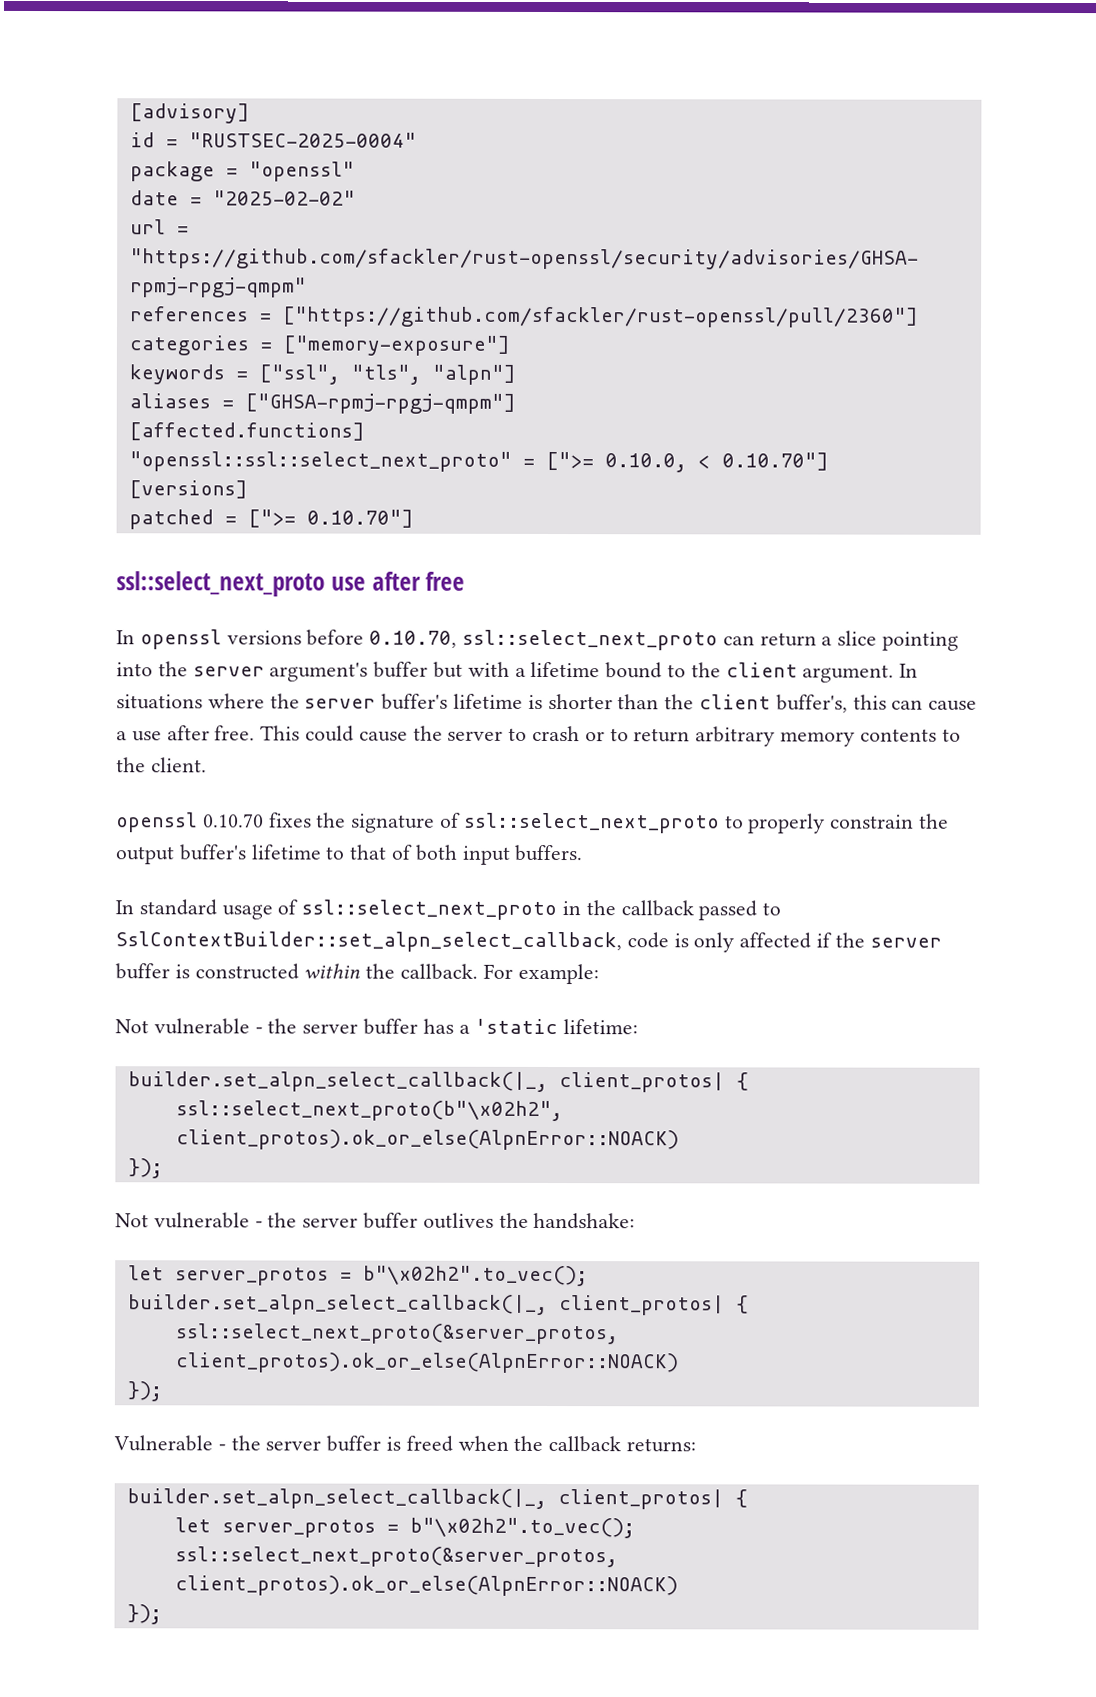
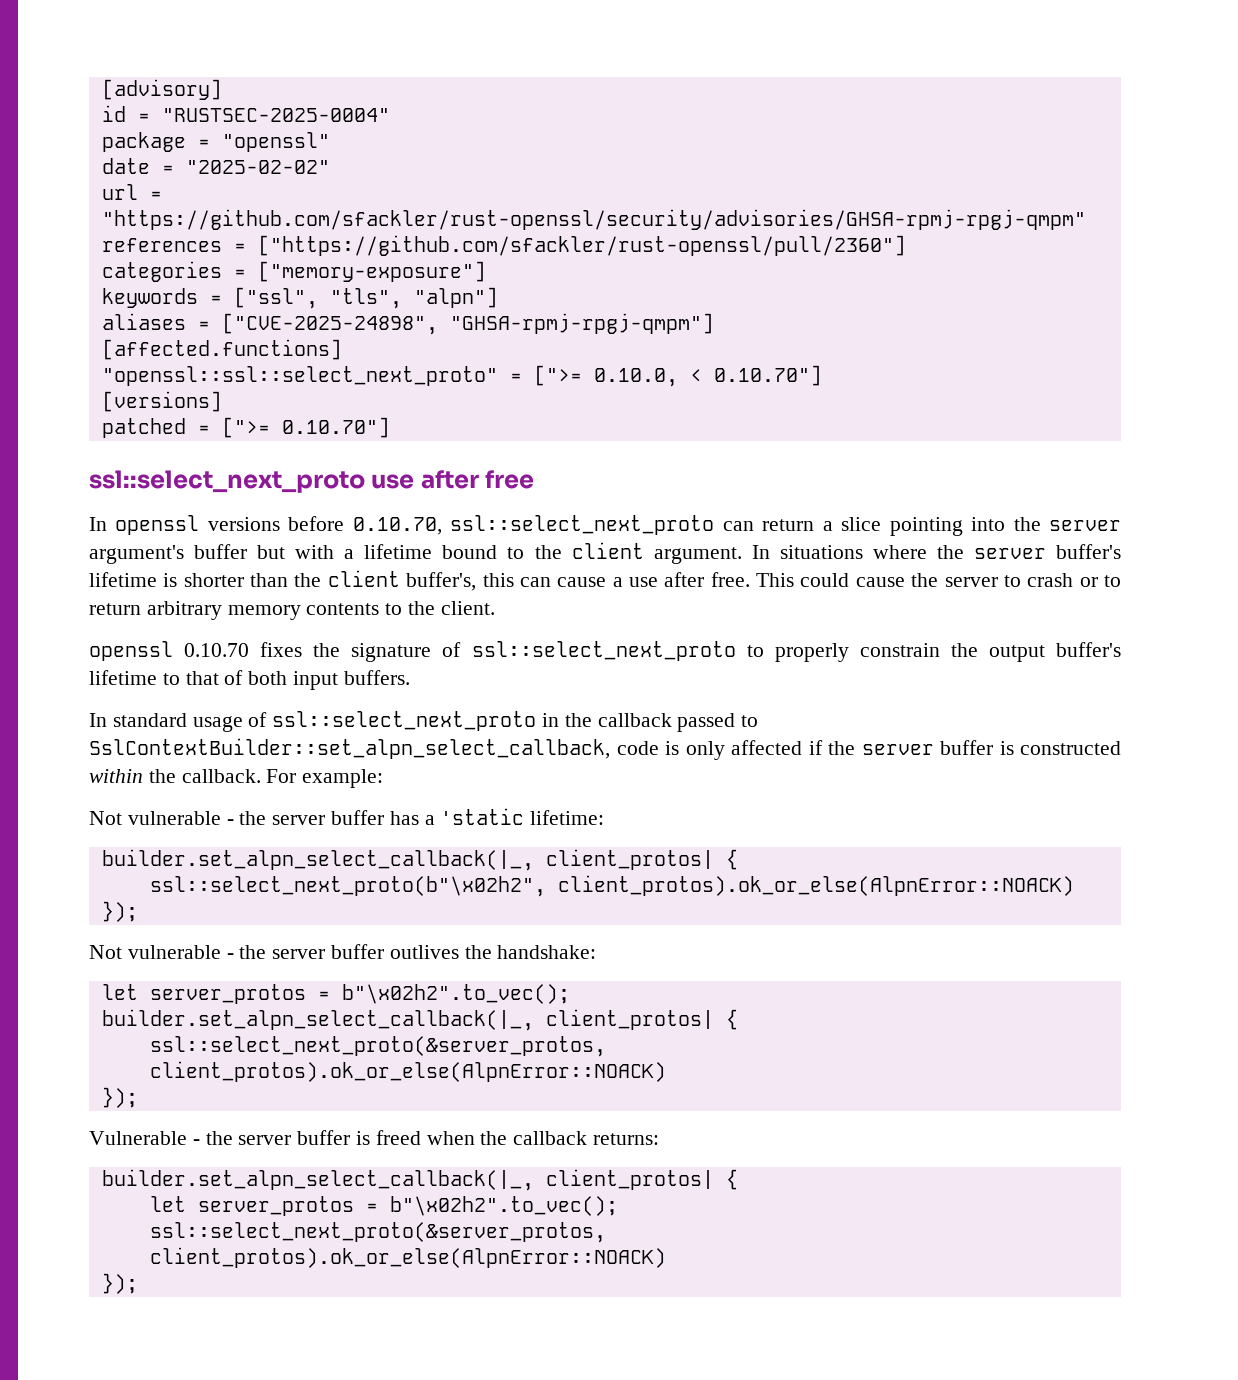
[244,393,516,414] ["GHSA-rpmj-rpgj-qmpm"] -> [221,313,714,335] ["CVE-2025-24898", "GHSA-rpmj-rpgj-qmpm"]

